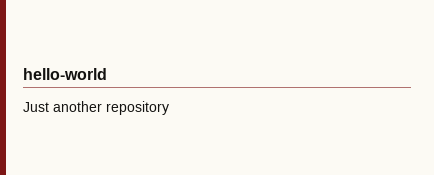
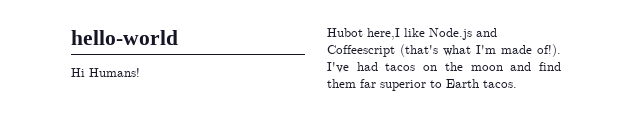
[23,101,169,115] Just another repository -> [71,68,140,77] [327,28,497,40] [327,44,561,57] [327,62,561,73] [327,79,517,91] Hi Humans! // Hubot here,I like Node.js and Coffeescript (that's what I'm made of!). I've had tacos on the moon and find them far superior to Earth tacos.

